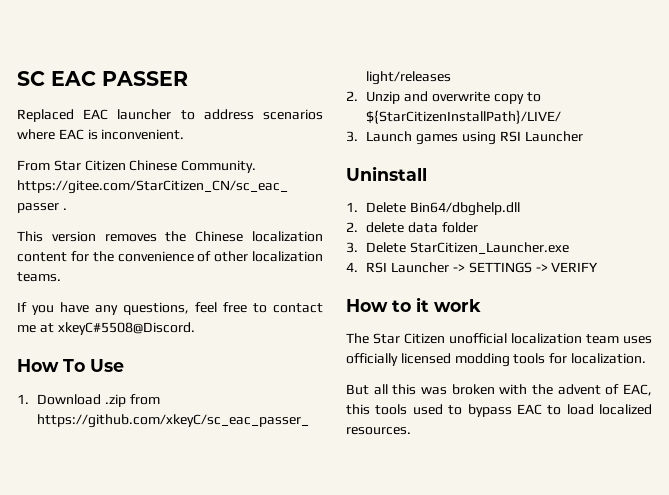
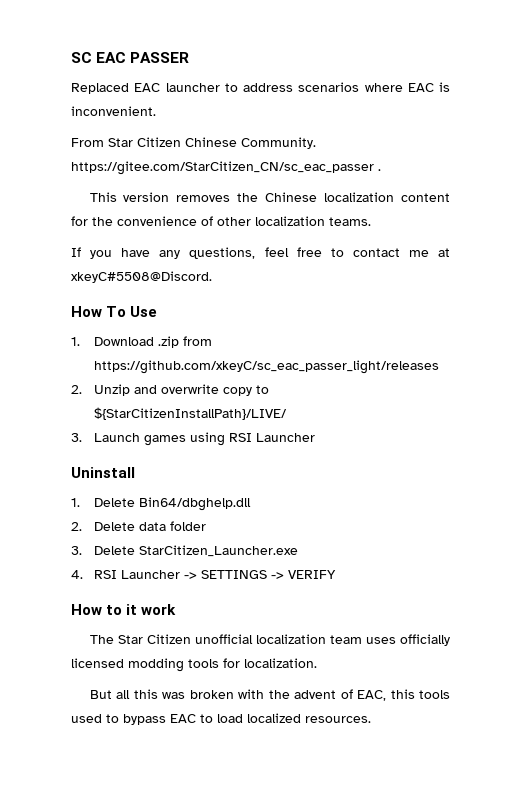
[366,222,405,233] delete -> [94,522,136,531] Delete

